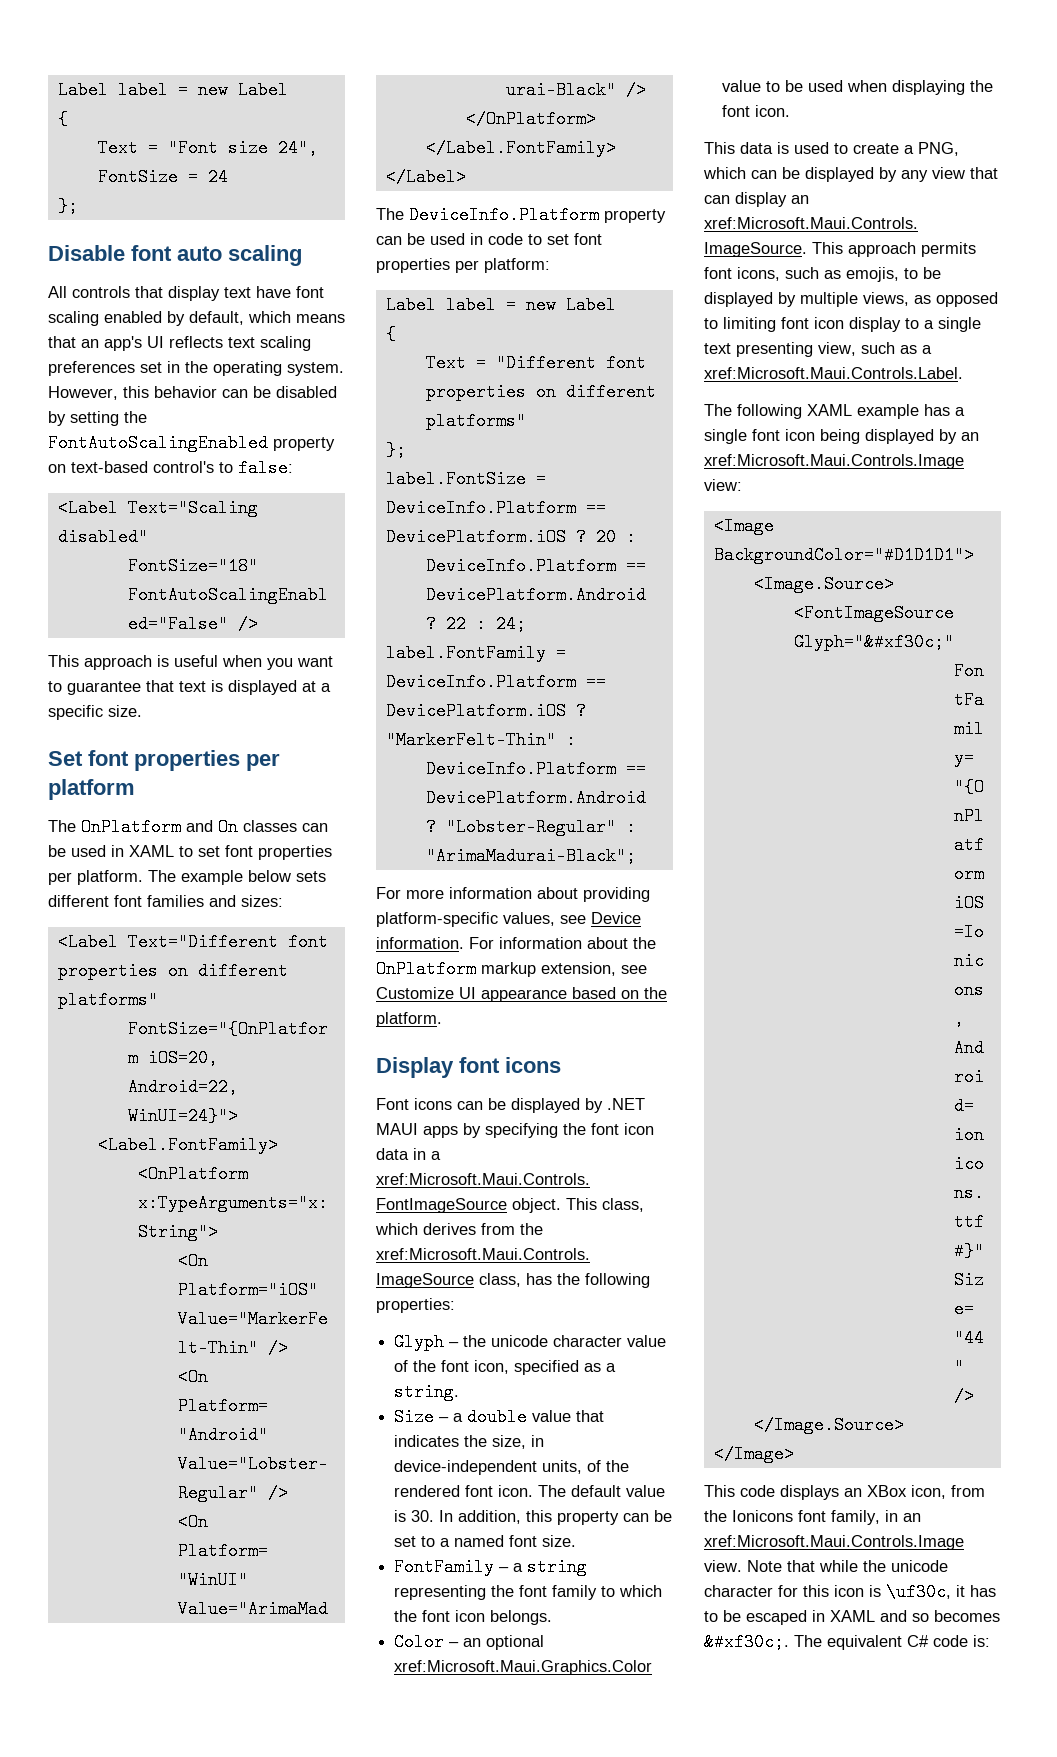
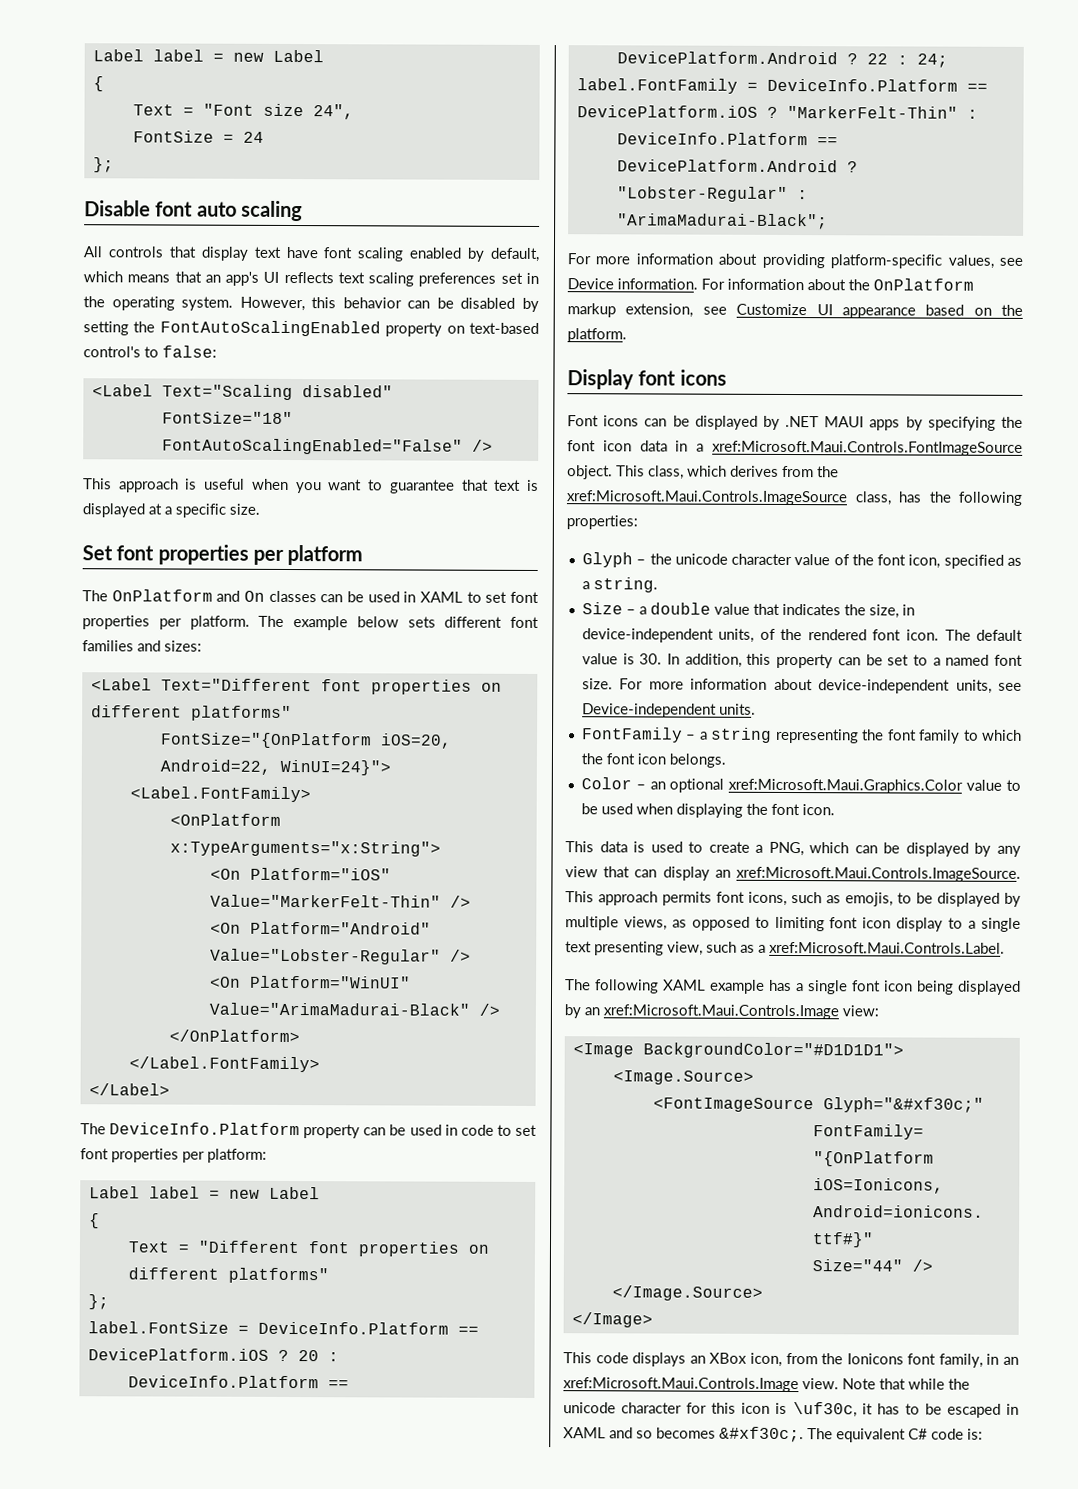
(577, 1541) none -> [619,678,1022,694] [581,703,756,718] For more information about device-independent units, see Device-independent units.

